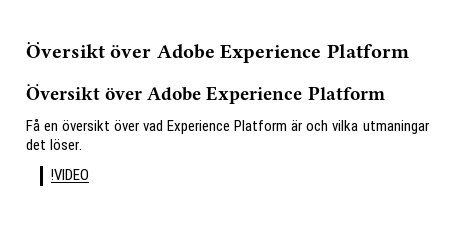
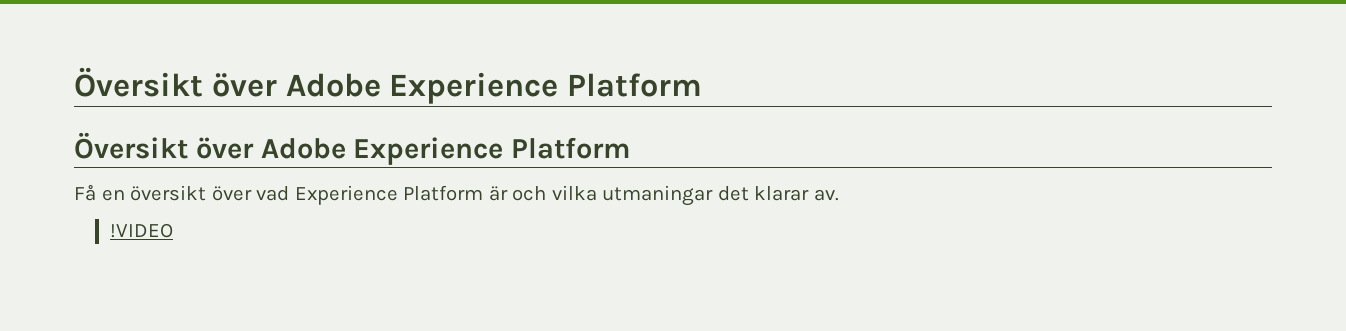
[50,139,83,150] löser. -> [754,186,839,201] klarar av.

